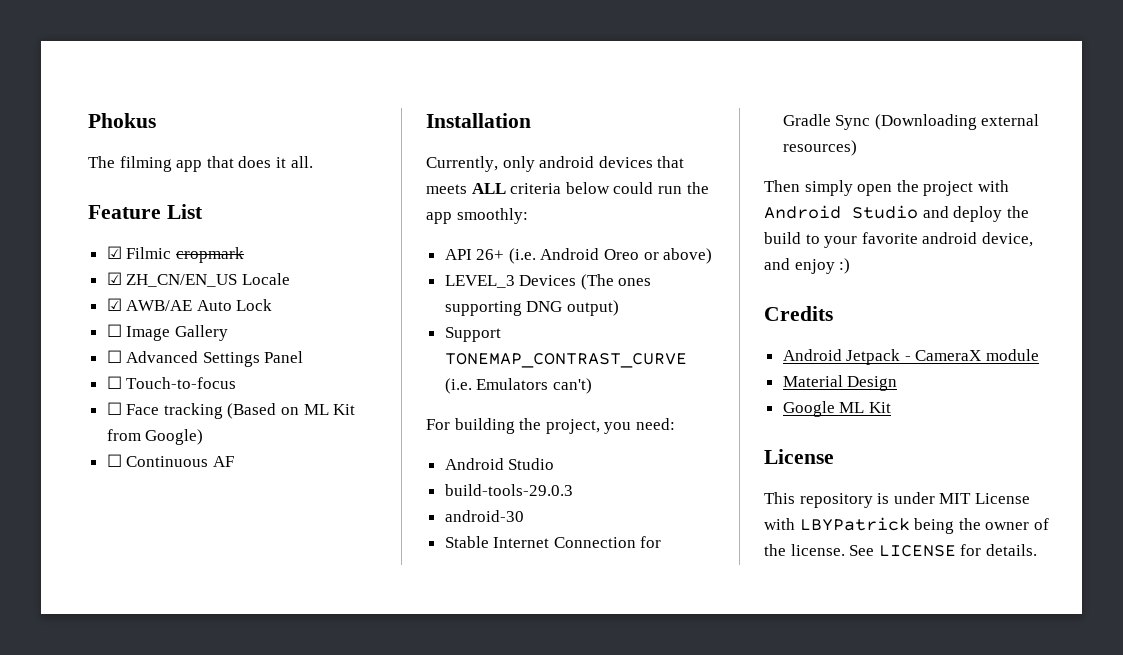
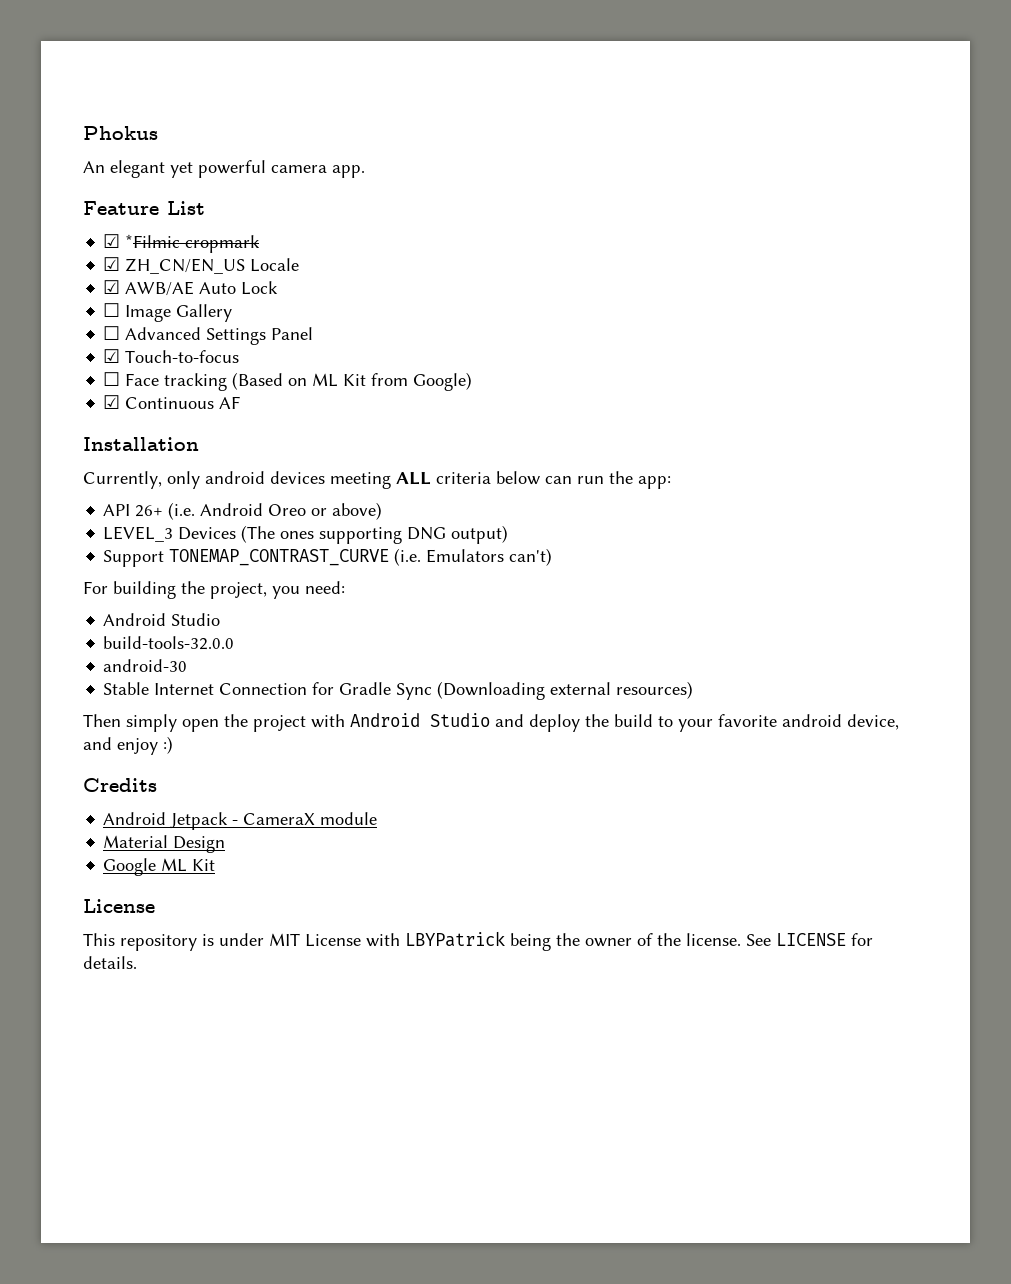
[88,156,313,172] The filming app that does it all. -> [83,160,365,178] An elegant yet powerful camera app.
[126,247,172,259] Filmic -> [125,234,181,248] *Filmic
[106,376,122,389] ☐ -> [103,349,121,363] ☑
[106,454,122,467] ☐ -> [103,395,121,409] ☑
[657,156,685,168] [426,184,467,194] that meets -> [330,472,391,489] meeting
[613,182,654,194] could -> [545,476,572,484] can
[426,208,528,224] app smoothly: -> [638,476,671,489] app:
[444,484,573,496] build-tools-29.0.3 -> [103,636,235,650] build-tools-32.0.0

